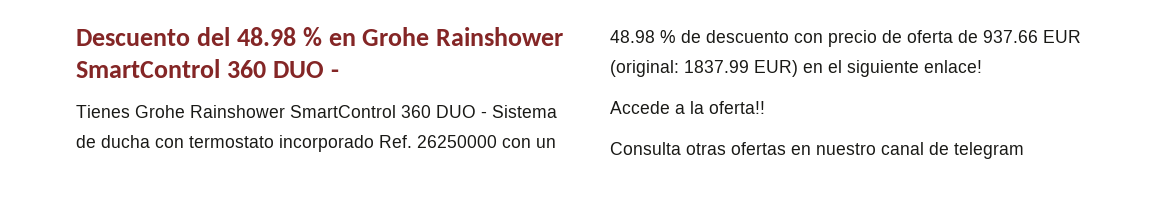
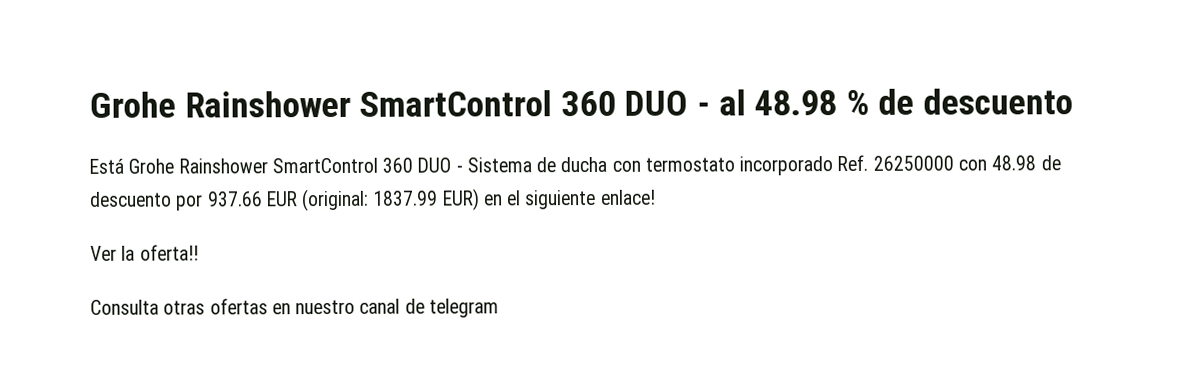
[76,27,564,46] [76,59,339,78] [76,105,130,118] Descuento del 48.98 % en Grohe Rainshower SmartControl 360 DUO - // Tienes -> [89,88,1073,118] [89,158,124,174] Grohe Rainshower SmartControl 360 DUO - al 48.98 % de descuento // Está
[536,138,556,148] [610,30,978,47] un 48.98 % de descuento con precio de oferta de -> [991,155,1061,171] [89,191,204,211] 48.98 de descuento por
[610,101,685,114] Accede a -> [90,245,117,261] Ver

